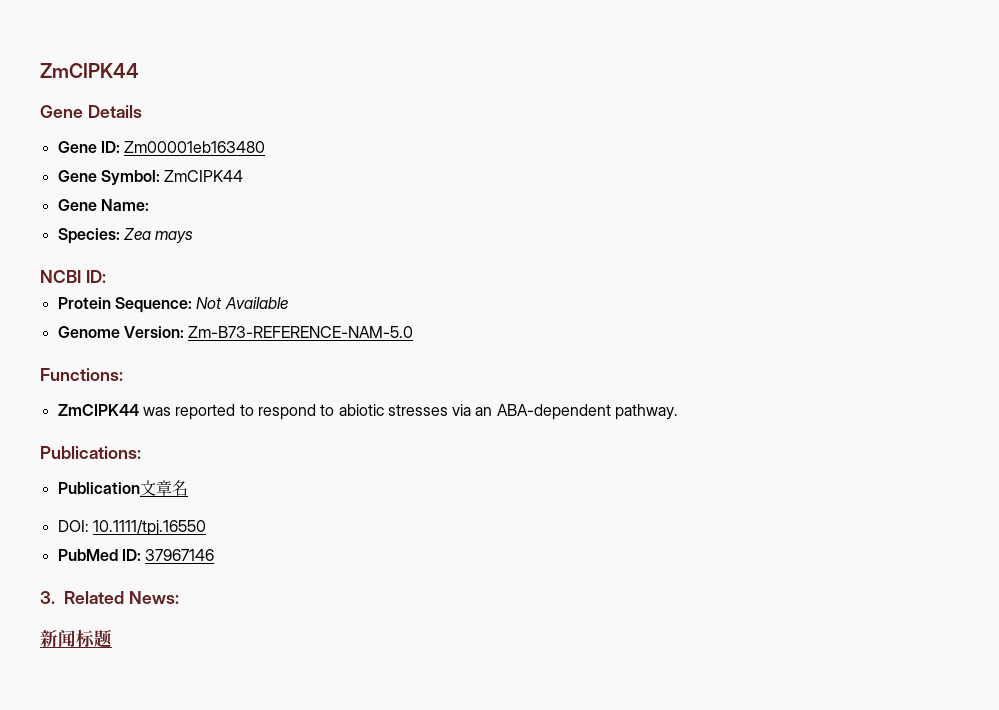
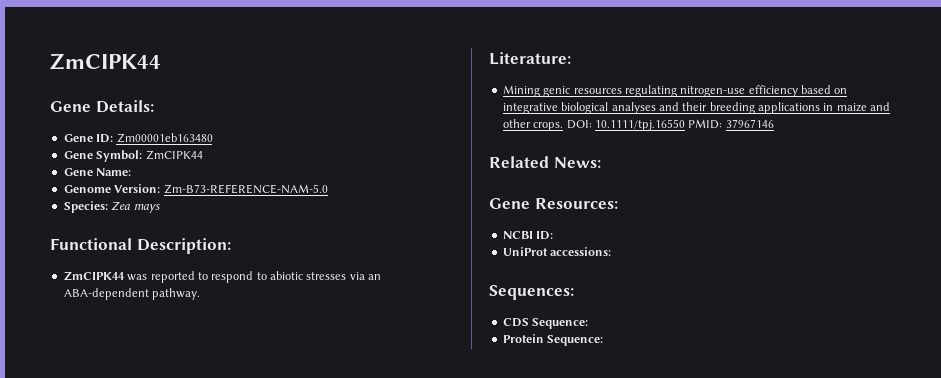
[40,63,139,78] [40,105,142,118] ZmCIPK44 // Gene Details -> [50,53,161,70] [50,100,154,113] ZmCIPK44 // Gene Details:
(149, 205) none -> [63,184,328,194] // Genome Version: Zm-B73-REFERENCE-NAM-5.0
[40,270,106,283] [57,297,288,313] [57,326,414,338] [40,368,123,381] NCBI ID: // Protein Sequence: Not Available // Genome Version: Zm-B73-REFERENCE-NAM-5.0 // Functions: -> [50,238,231,254] Functional Description:
[40,446,141,459] [57,480,188,496] Publications: // Publication文章名 // -> [489,52,571,65] [502,85,848,97] [502,102,891,114] [502,119,564,131] Literature: // Mining genic resources regulating nitrogen-use efficiency based on integrative biological analyses and their breeding applications in maize and other crops.
[57,549,141,561] // PubMed ID: -> [688,119,723,129] PMID:
[40,591,55,604] 3. -> (774, 123) none
[40,629,112,648] 新闻标题 -> [489,198,618,209] [502,231,554,240] [502,247,612,256] [489,285,574,300] [502,318,589,329] [502,334,604,346] Gene Resources: // NCBI ID: // UniProt accessions: // Sequences: // CDS Sequence: // Protein Sequence:

